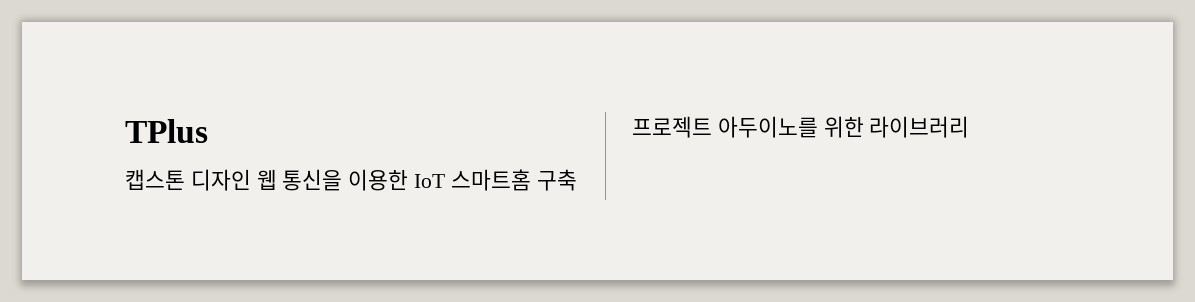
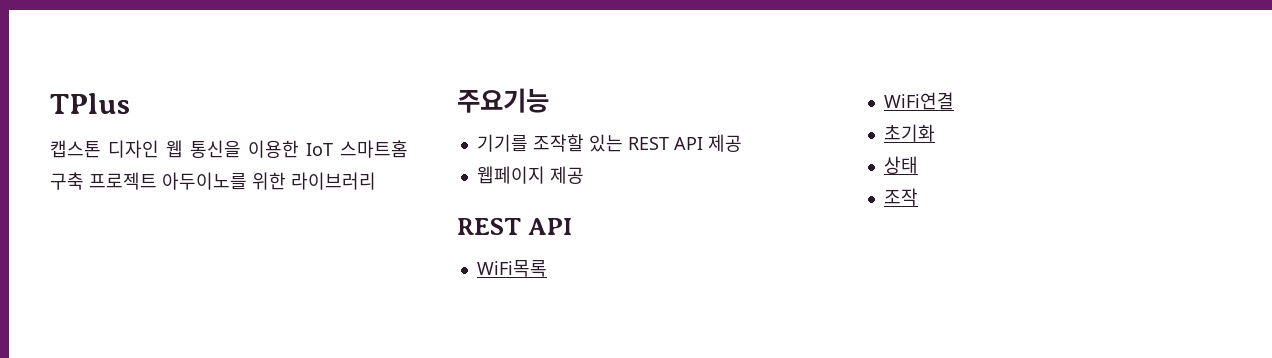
(970, 127) none -> [457,88,549,113] [476,134,742,152] [476,166,584,184] [457,218,572,235] [476,260,547,277] [883,92,954,110] [883,124,935,142] [883,156,918,174] [883,188,918,206] // 주요기능 // 기기를 조작할 있는 REST API 제공 // 웹페이지 제공 // REST API // WiFi목록 // WiFi연결 // 초기화 // 상태 // 조작

